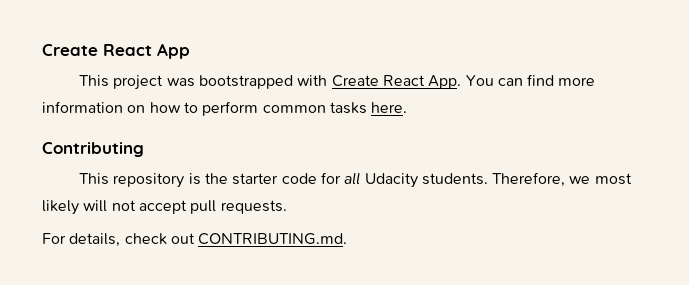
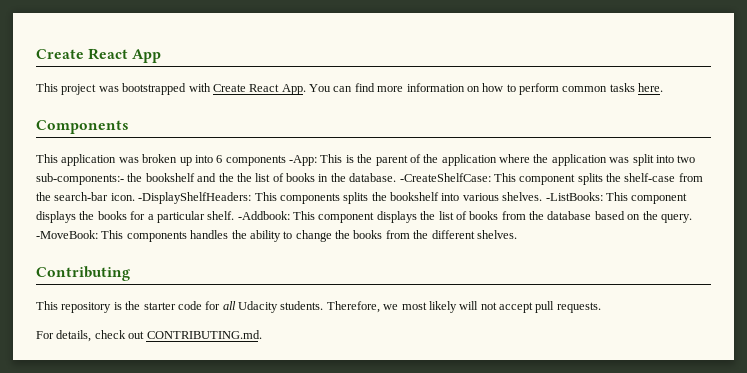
(408, 107) none -> [36,120,129,134] [36,154,696,166] [36,173,703,185] [36,192,688,204] [36,211,692,223] [36,230,517,242] // Components // This application was broken up into 6 components -App: This is the parent of the application where the application was split into two sub-components:- the bookshelf and the the list of books in the database. -CreateShelfCase: This component splits the shelf-case from the search-bar icon. -DisplayShelfHeaders: This components splits the bookshelf into various shelves. -ListBooks: This component displays the books for a particular shelf. -Addbook: This component displays the list of books from the database based on the query. -MoveBook: This components handles the ability to change the books from the different shelves.

